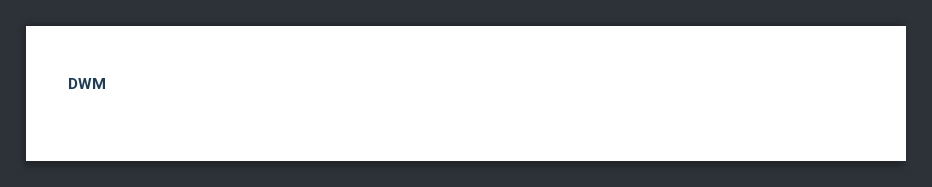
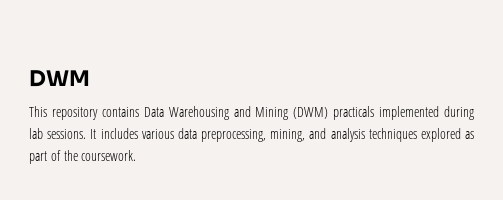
(106, 83) none -> [29,106,474,120] [29,128,475,142] [29,150,137,164] // This repository contains Data Warehousing and Mining (DWM) practicals implemented during lab sessions. It includes various data preprocessing, mining, and analysis techniques explored as part of the coursework.

